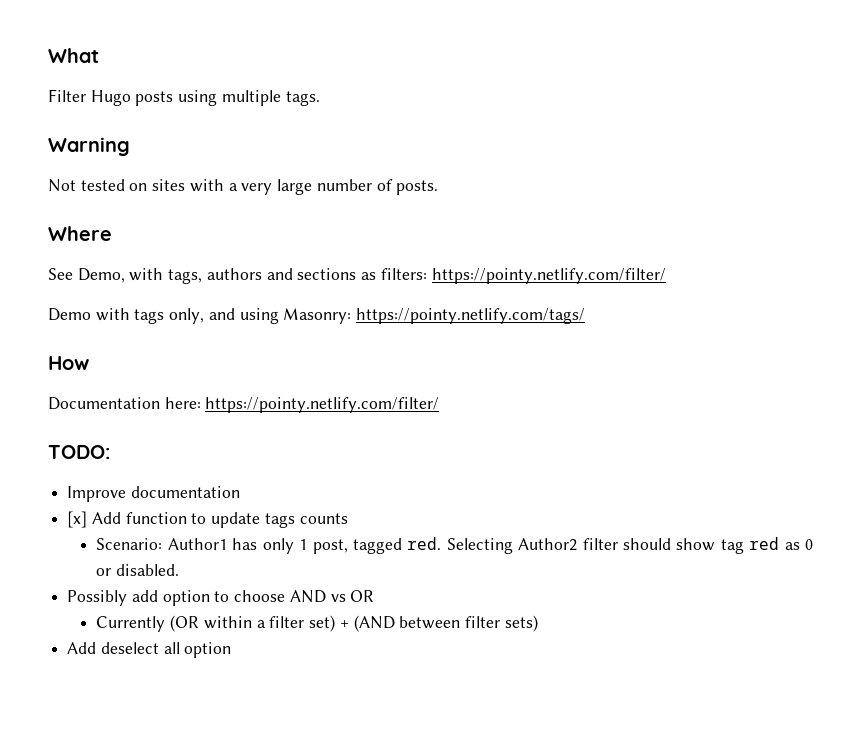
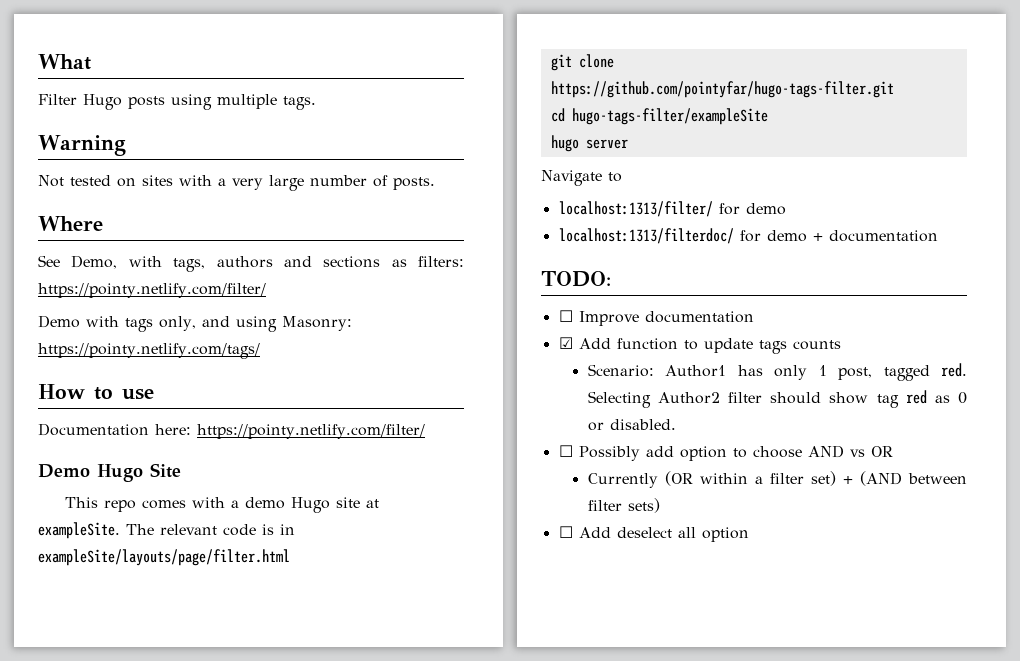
(89, 363) none -> [94,387,154,400] to use
(440, 405) none -> [38,463,181,482] [65,497,380,513] [38,522,295,539] [38,549,290,566] [550,54,614,71] [550,81,894,98] [550,108,768,125] [550,135,628,152] [541,170,622,186] [558,201,786,217] [558,228,938,244] // Demo Hugo Site // This repo comes with a demo Hugo site at exampleSite. The relevant code is in exampleSite/layouts/page/filter.html // git clone https://github.com/pointyfar/hugo-tags-filter.git // cd hugo-tags-filter/exampleSite // hugo server // Navigate to // localhost:1313/filter/ for demo // localhost:1313/filterdoc/ for demo + documentation
(110, 452) none -> [558,310,573,322] ☐
[67,511,88,528] [x] -> [558,337,573,349] ☑
(180, 570) none -> [558,445,573,457] ☐
(538, 623) none -> [558,526,573,538] ☐

